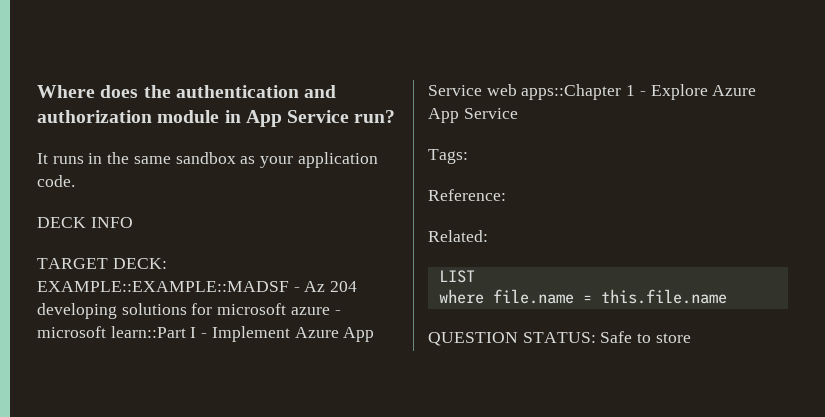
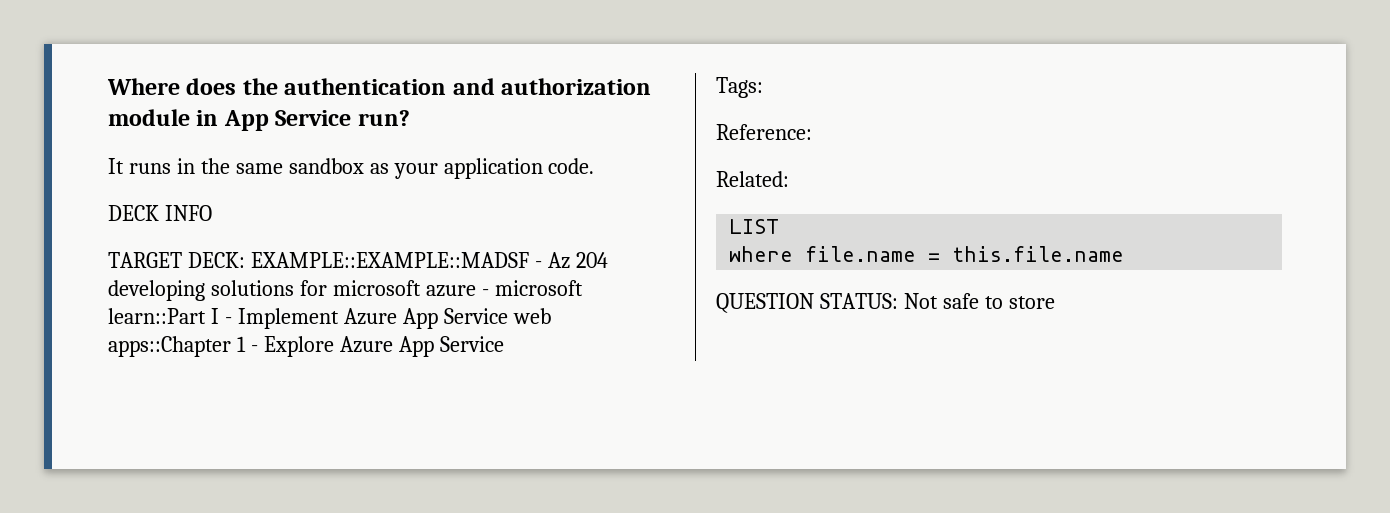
[600,331,633,343] Safe -> [903,293,979,309] Not safe

